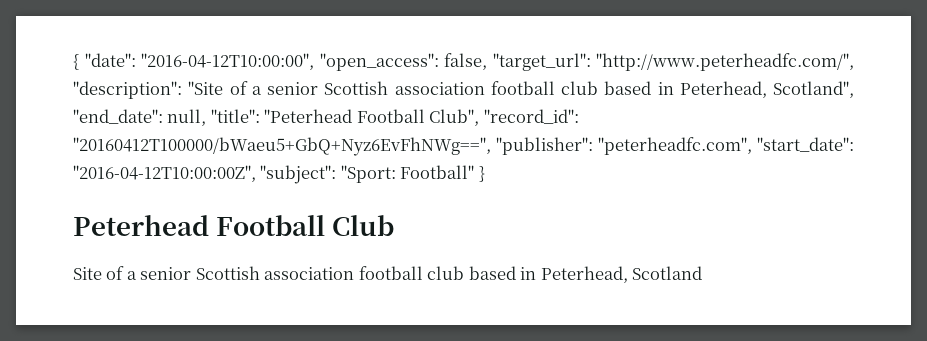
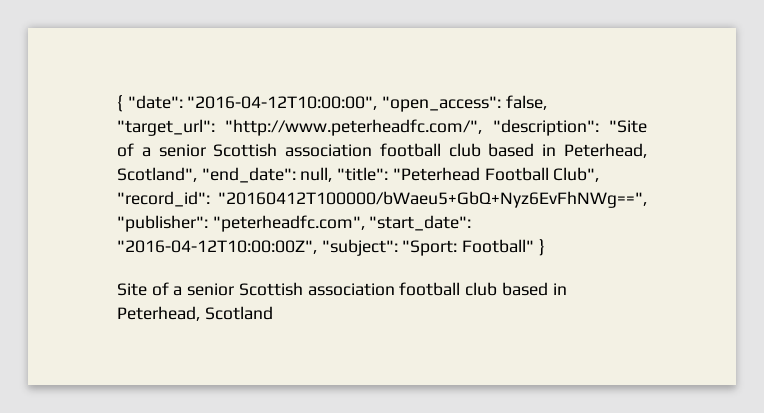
[73,215,395,236] // Peterhead Football Club -> (545, 247) none

